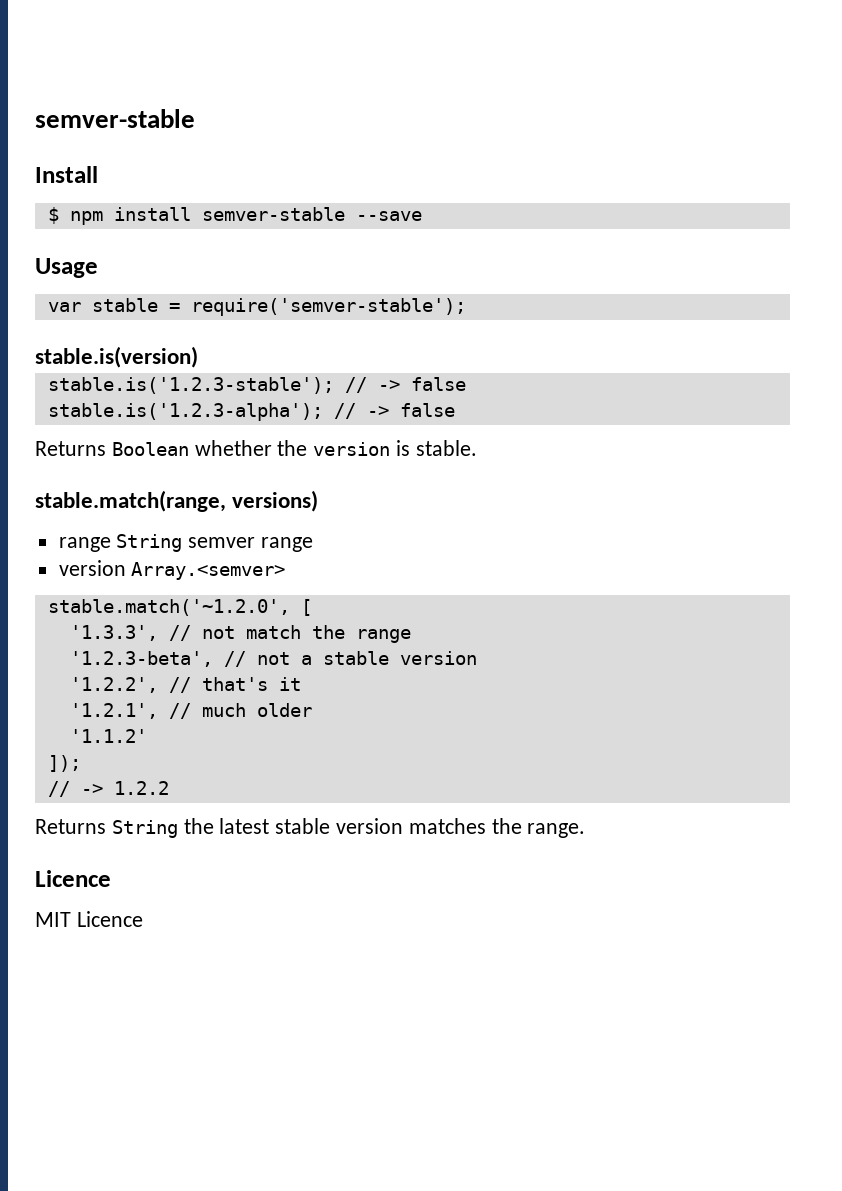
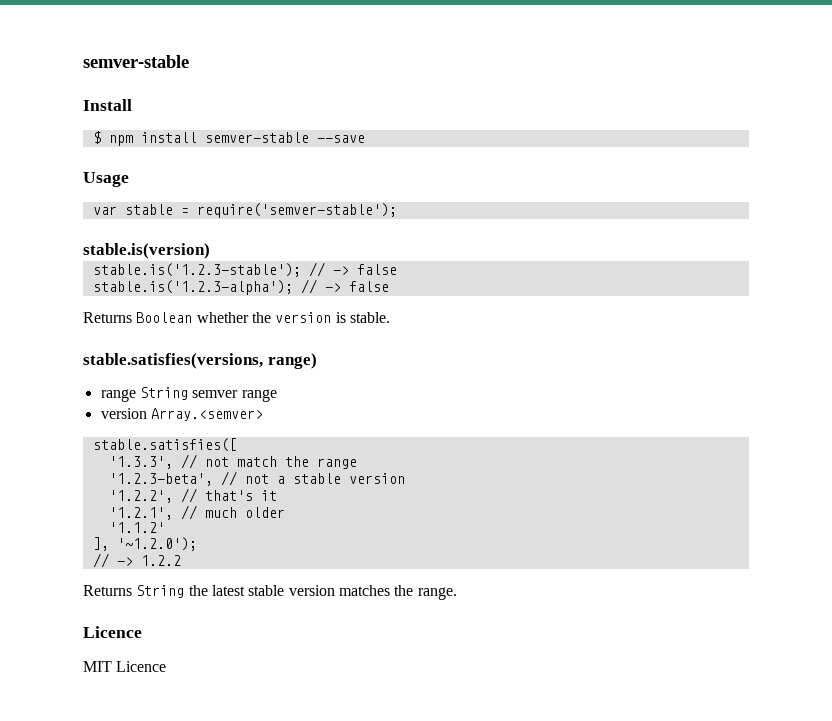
[35,490,319,512] stable.match(range, versions) -> [83,353,317,369] stable.satisfies(versions, range)
[47,599,312,616] stable.match('~1.2.0', [ -> [92,438,237,452] stable.satisfies([
[47,755,81,772] ]); -> [92,537,197,551] ], '~1.2.0');

